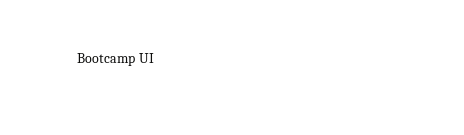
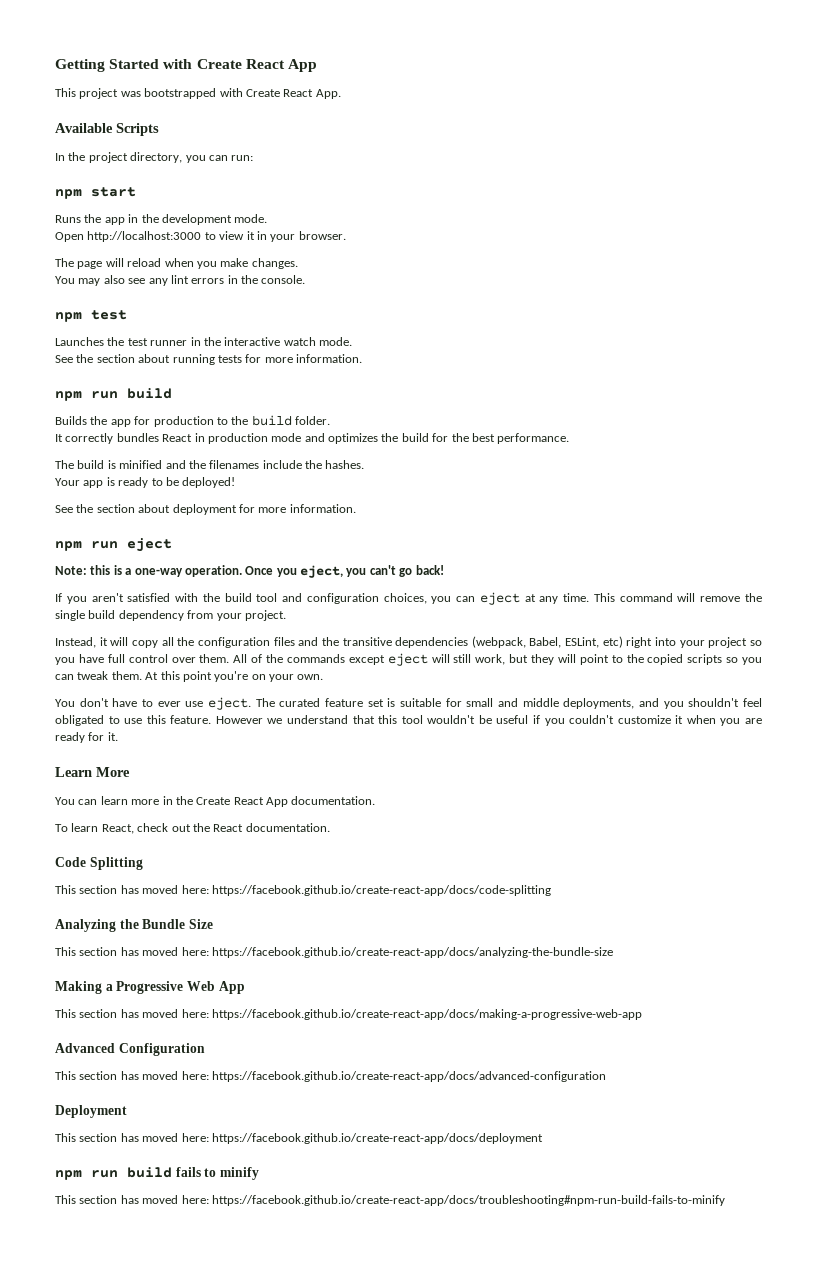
[77,53,154,66] Bootcamp UI -> [55,59,317,72] [55,88,341,99] [55,123,159,136] [55,152,254,163] [55,187,136,199] [55,214,268,225] [55,231,346,242] [55,258,298,269] [55,275,306,286] [55,310,127,322] [55,337,352,346] [55,354,362,365] [55,388,172,401] [55,415,330,427] [55,433,570,444] [55,460,365,469] [55,477,236,488] [55,504,356,515] [55,538,172,552] [55,565,444,578] [55,592,763,605] [55,610,286,621] [55,636,762,648] [55,653,762,666] [55,671,324,682] [55,697,762,710] [55,715,762,726] [55,732,118,743] [55,767,130,777] [55,796,376,807] [55,823,330,834] [55,857,143,870] [55,885,551,896] [55,919,213,932] [55,947,613,958] [55,981,245,994] [55,1009,642,1020] [55,1043,205,1056] [55,1071,606,1082] [55,1105,127,1118] [55,1133,543,1144] [55,1167,259,1180] [55,1195,725,1206] Getting Started with Create React App // This project was bootstrapped with Create React App. // Available Scripts // In the project directory, you can run: // npm start // Runs the app in the development mode. // Open http://localhost:3000 to view it in your browser. // The page will reload when you make changes. // You may also see any lint errors in the console. // npm test // Launches the test runner in the interactive watch mode. // See the section about running tests for more information. // npm run build // Builds the app for production to the build folder. // It correctly bundles React in production mode and optimizes the build for the best performance. // The build is minified and the filenames include the hashes. // Your app is ready to be deployed! // See the section about deployment for more information. // npm run eject // Note: this is a one-way operation. Once you eject, you can't go back! // If you aren't satisfied with the build tool and configuration choices, you can eject at any time. This command will remove the single build dependency from your project. // Instead, it will copy all the configuration files and the transitive dependencies (webpack, Babel, ESLint, etc) right into your project so you have full control over them. All of the commands except eject will still work, but they will point to the copied scripts so you can tweak them. At this point you're on your own. // You don't have to ever use eject. The curated feature set is suitable for small and middle deployments, and you shouldn't feel obligated to use this feature. However we understand that this tool wouldn't be useful if you couldn't customize it when you are ready for it. // Learn More // You can learn more in the Create React App documentation. // To learn React, check out the React documentation. // Code Splitting // This section has moved here: https://facebook.github.io/create-react-app/docs/code-splitting // Analyzing the Bundle Size // This section has moved here: https://facebook.github.io/create-react-app/docs/analyzing-the-bundle-size // Making a Progressive Web App // This section has moved here: https://facebook.github.io/create-react-app/docs/making-a-progressive-web-app // Advanced Configuration // This section has moved here: https://facebook.github.io/create-react-app/docs/advanced-configuration // Deployment // This section has moved here: https://facebook.github.io/create-react-app/docs/deployment // npm run build fails to minify // This section has moved here: https://facebook.github.io/create-react-app/docs/troubleshooting#npm-run-build-fails-to-minify

